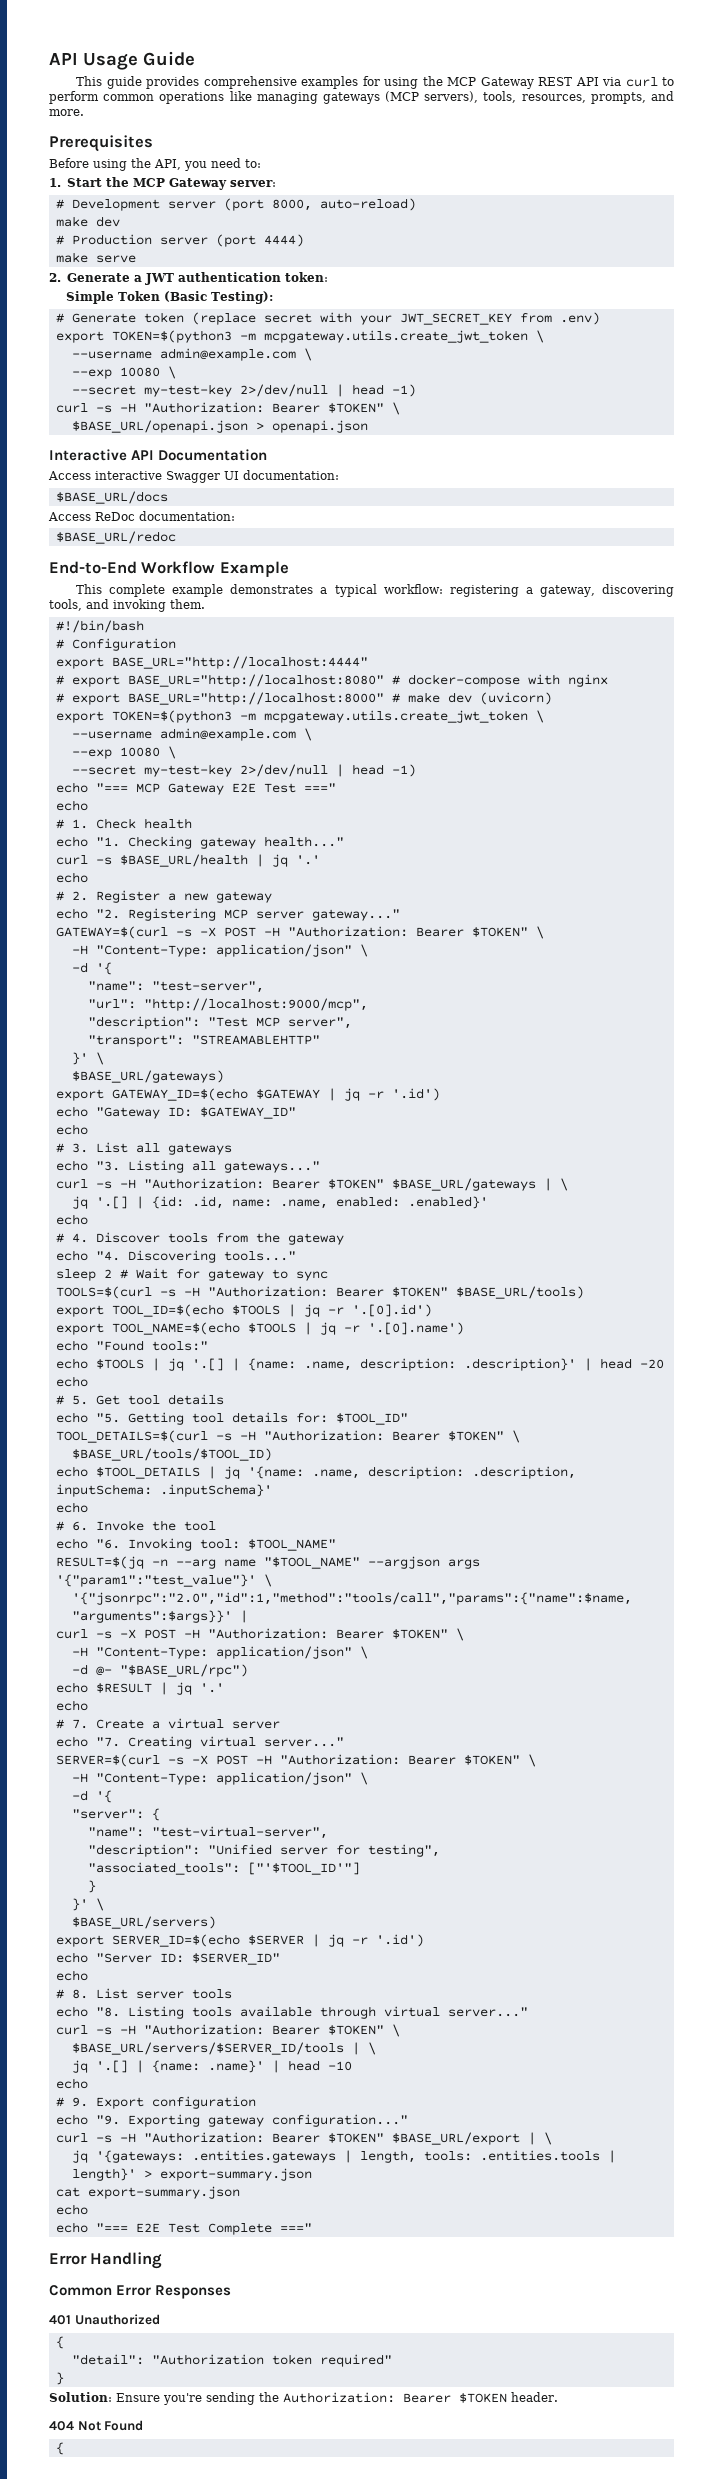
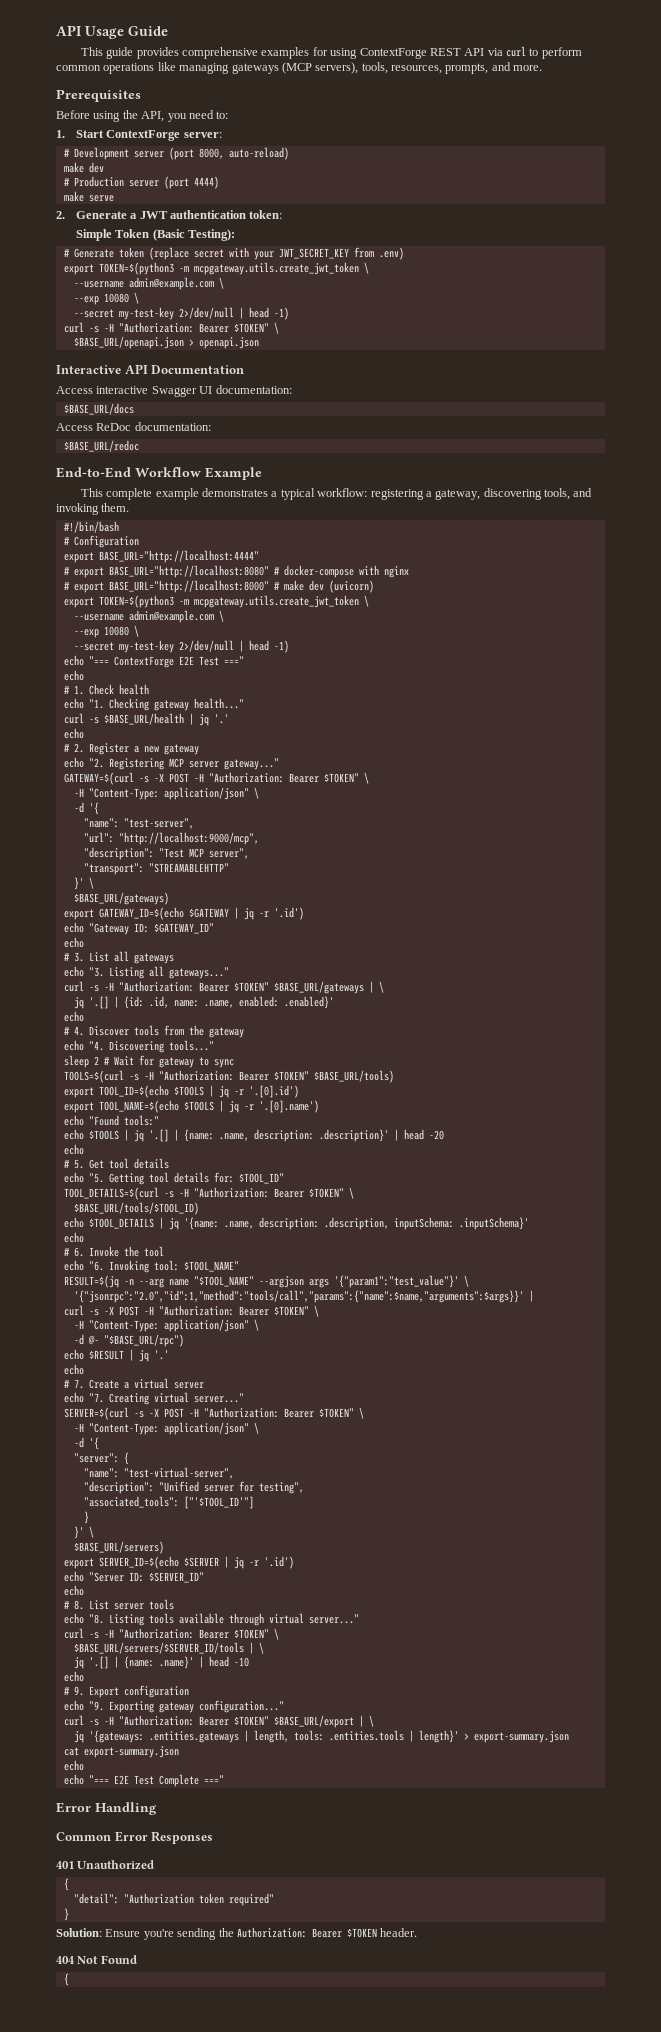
[422,76,534,89] the MCP Gateway -> [359,48,427,59] ContextForge
[105,177,227,190] the MCP Gateway -> [106,130,181,141] ContextForge
[135,783,224,795] MCP Gateway -> [113,656,174,668] ContextForge

